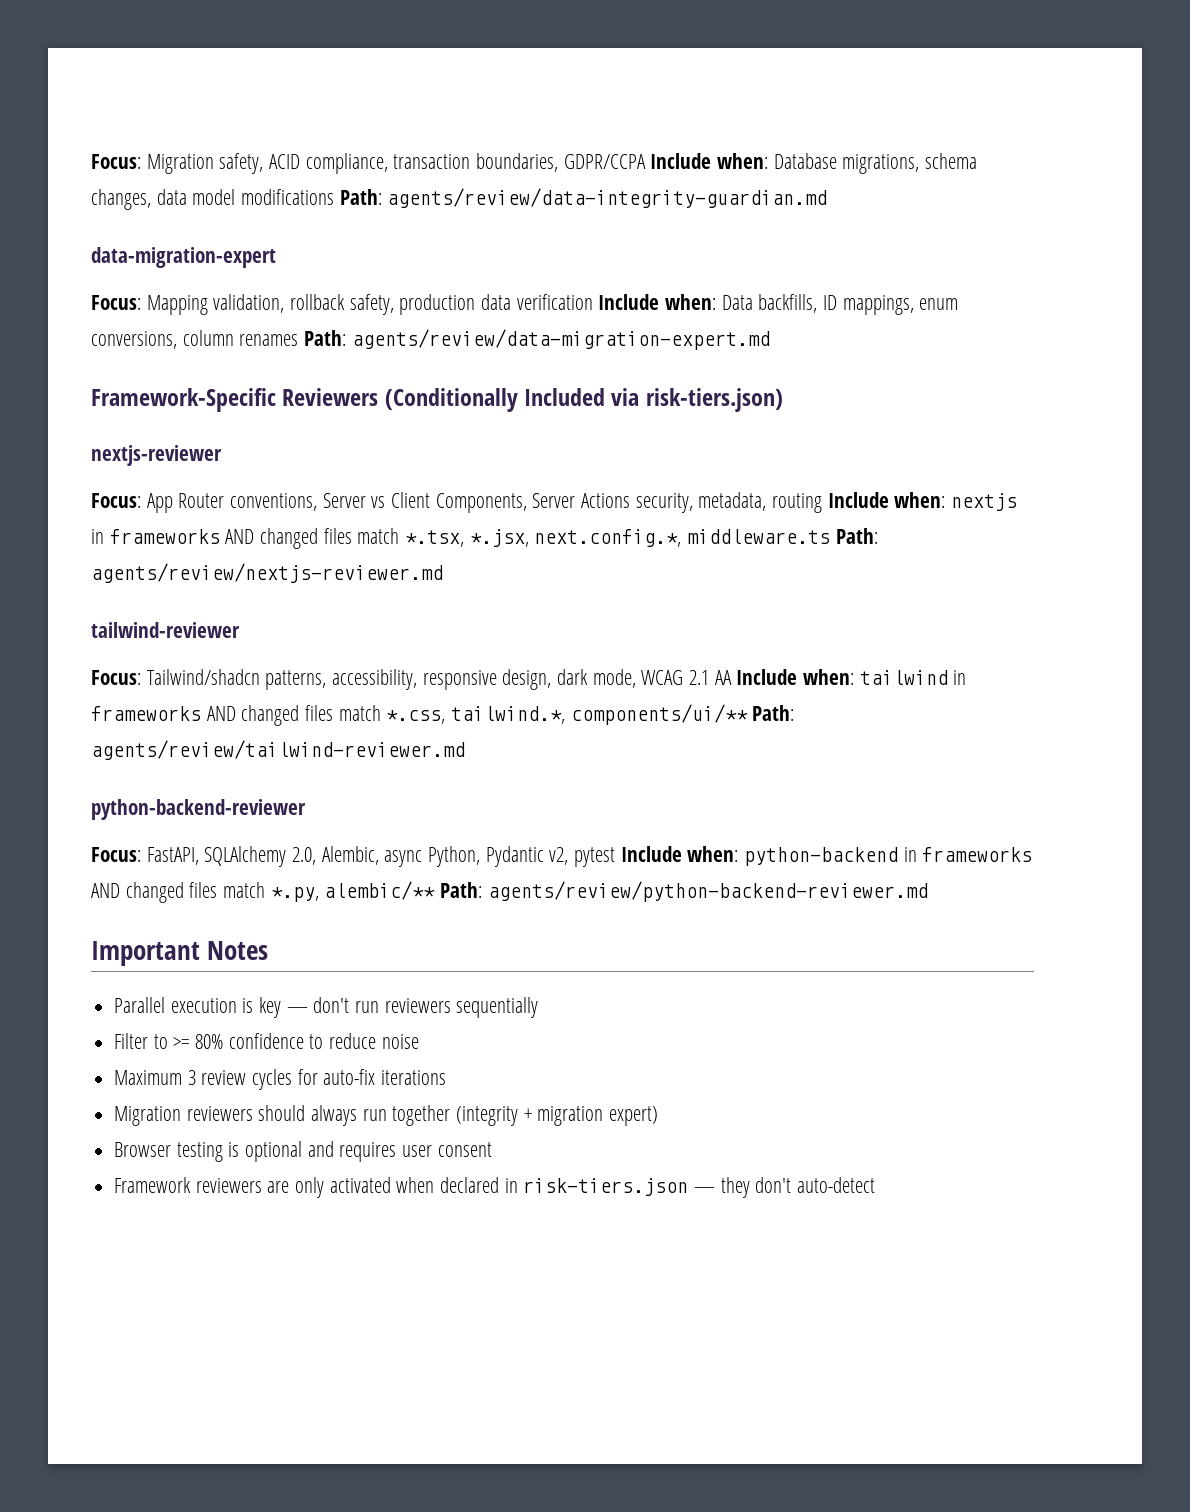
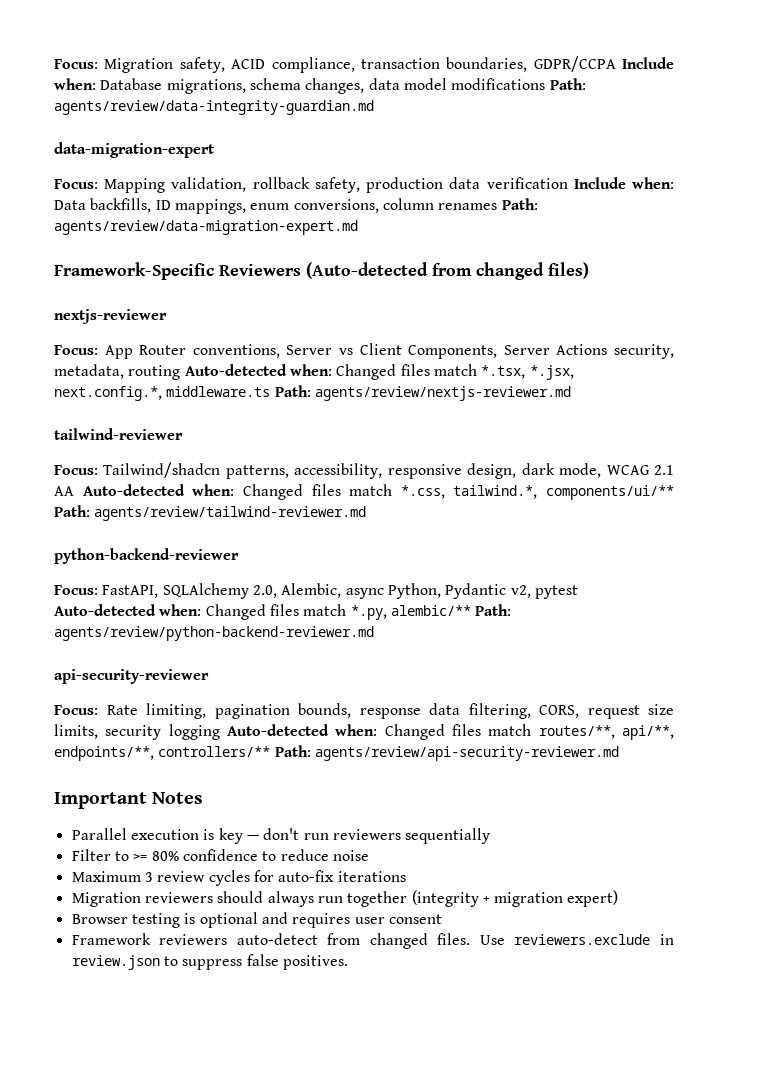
[384,388,783,412] (Conditionally Included via risk-tiers.json) -> [306,262,589,280] (Auto-detected from changed files)
[827,492,1018,511] [91,528,319,549] Include when: nextjs in frameworks AND changed -> [184,364,397,380] Auto-detected when: Changed
[736,669,967,685] [91,705,300,726] Include when: tailwind in frameworks AND changed -> [82,484,303,500] Auto-detected when: Changed
[620,846,1033,866] [91,882,184,903] Include when: python-backend in frameworks AND changed -> [54,604,266,620] Auto-detected when: Changed
(928, 891) none -> [54,669,209,684] [54,703,674,719] [54,724,674,740] [54,745,619,761] // api-security-reviewer // Focus: Rate limiting, pagination bounds, response data filtering, CORS, request size limits, security logging Auto-detected when: Changed files match routes/**, api/**, endpoints/**, controllers/** Path: agents/review/api-security-reviewer.md
[267,1177,876,1198] are only activated when declared in risk-tiers.json — they don't auto-detect -> [236,933,674,949] [71,954,348,970] auto-detect from changed files. Use reviewers.exclude in review.json to suppress false positives.

